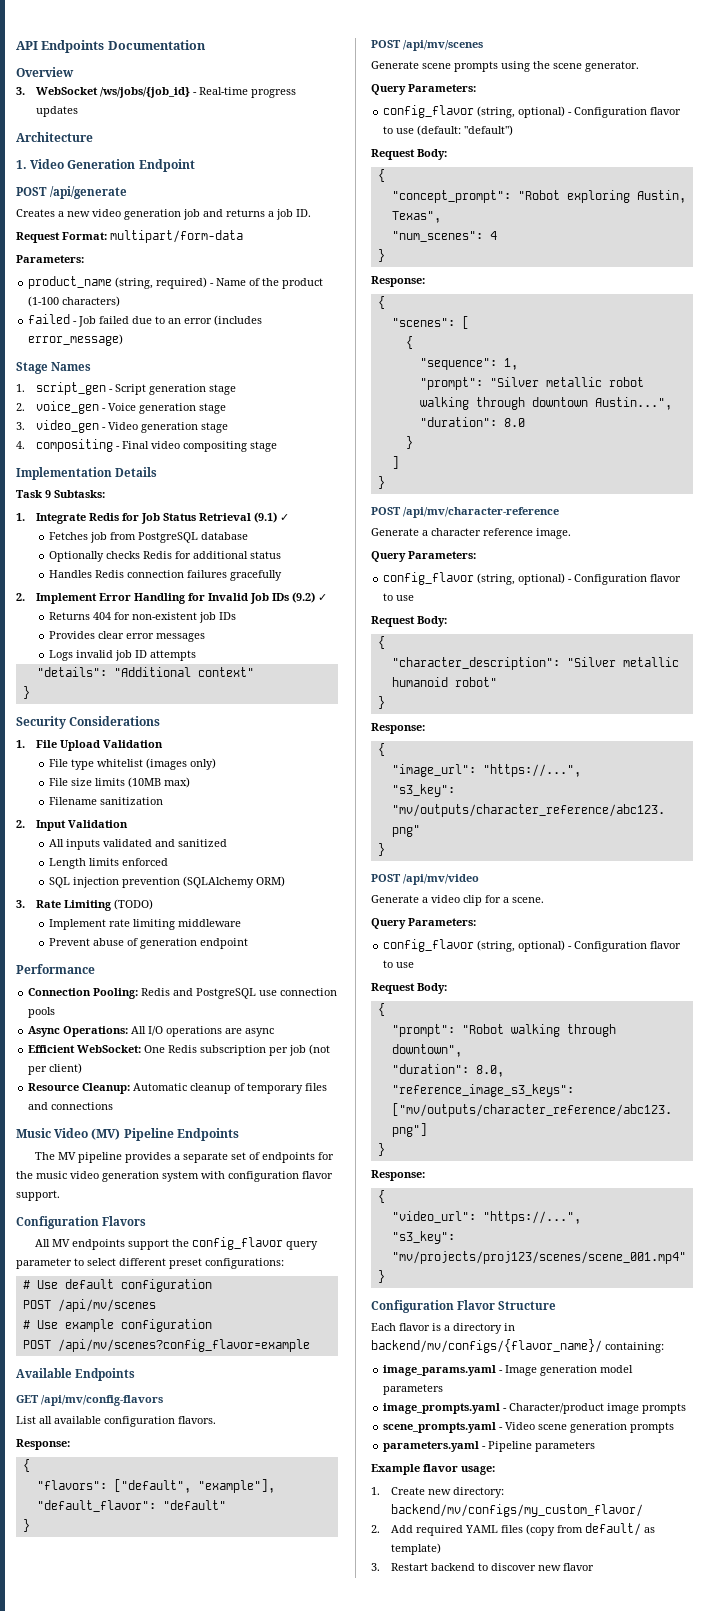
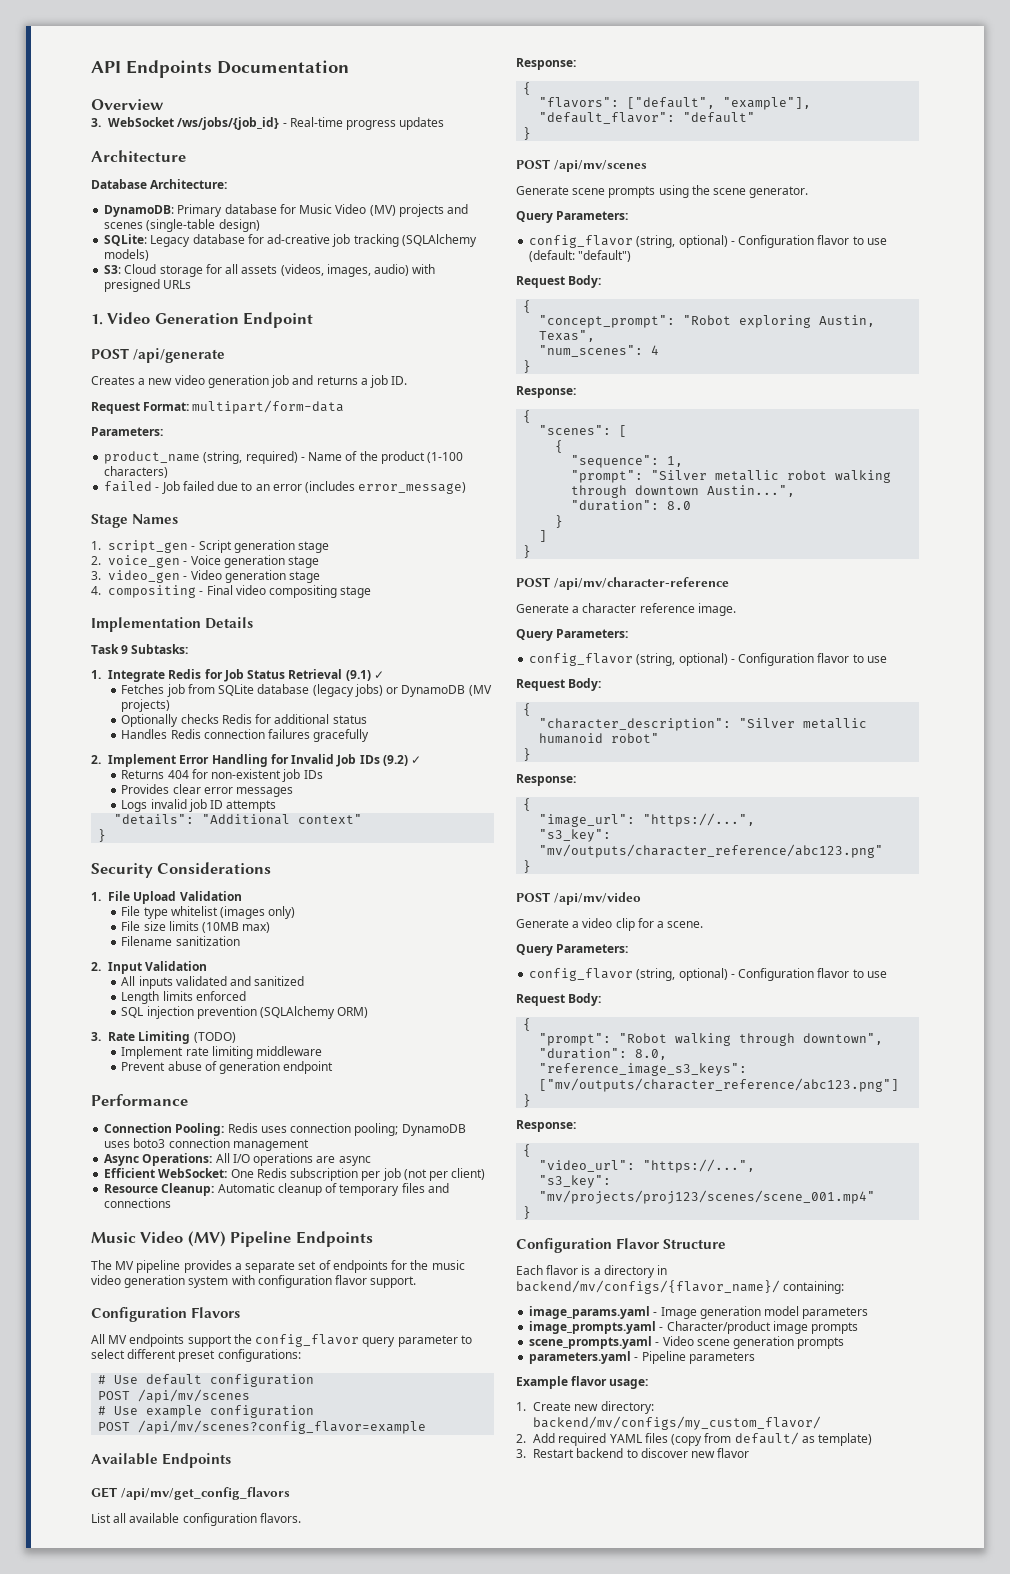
(93, 137) none -> [91,179,228,189] [104,204,469,217] [104,219,260,232] [104,234,477,247] [104,249,150,261] [104,264,436,277] [104,279,192,292] // Database Architecture: // DynamoDB: Primary database for Music Video (MV) projects and scenes (single-table design) // SQLite: Legacy database for ad-creative job tracking (SQLAlchemy models) // S3: Cloud storage for all assets (videos, images, audio) with presigned URLs
[137,532,248,543] PostgreSQL database -> [218,684,492,697] [121,699,171,712] SQLite database (legacy jobs) or DynamoDB (MV projects)
[173,988,338,999] [28,1007,56,1018] and PostgreSQL use connection pools -> [260,1123,466,1136] [104,1138,309,1151] uses connection pooling; DynamoDB uses boto3 connection management
[41,1395,163,1406] /api/mv/config-flavors -> [120,1487,290,1500] /api/mv/get_config_flavors

